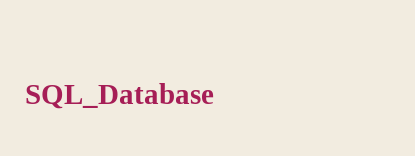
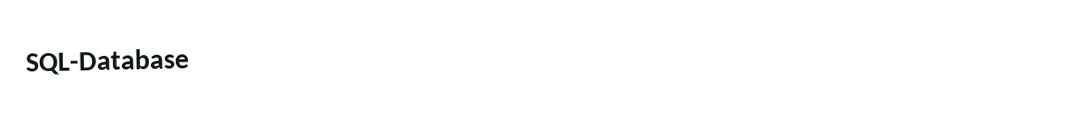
[25,83,214,109] SQL_Database -> [25,48,190,76] SQL-Database

